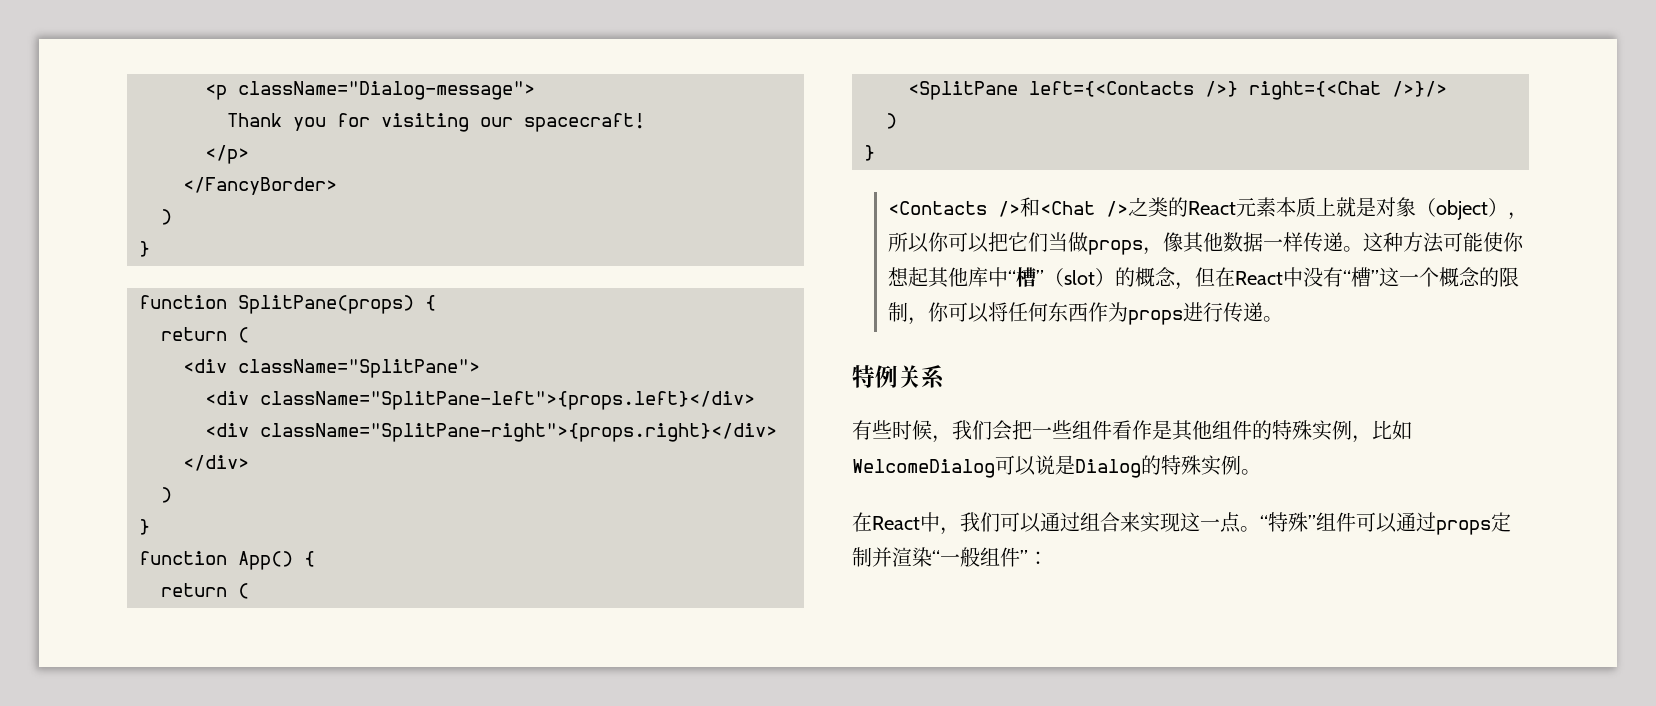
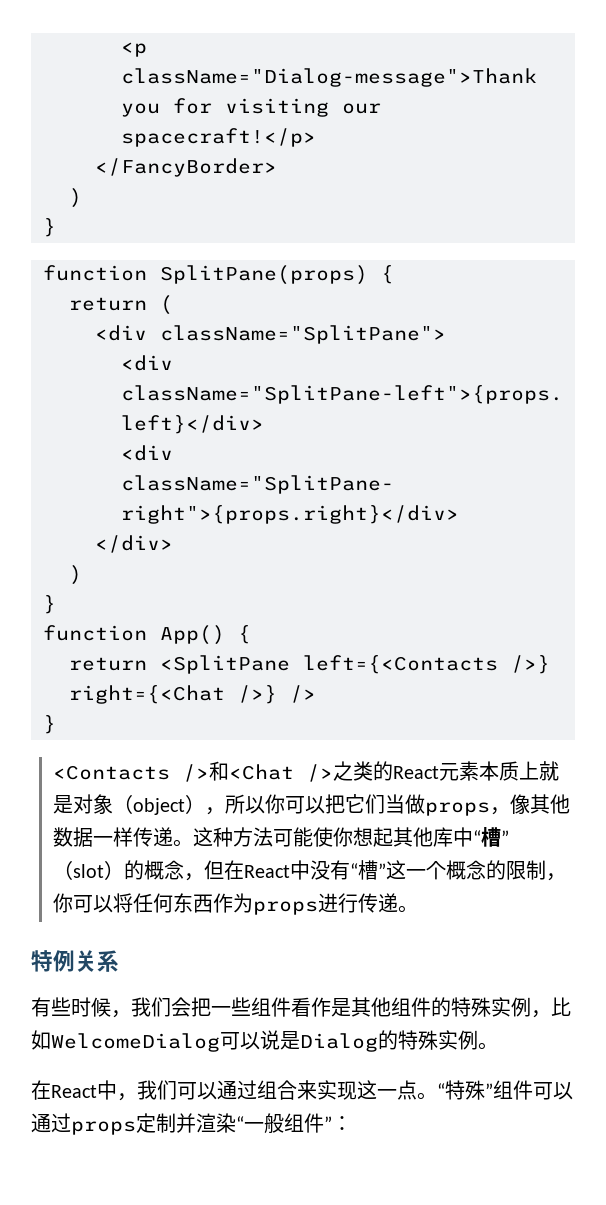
[238,81,535,100] [227,113,282,127] className="Dialog-message"> // Thank -> [121,68,537,87] className="Dialog-message">Thank
[524,113,645,132] [205,145,249,164] spacecraft! // </p> -> [121,128,316,147] spacecraft!</p>
[238,583,249,599] ( // -> (147, 664) none
[1392,81,1447,97] [886,113,897,129] />}/> // ) -> [238,685,316,704] />} />

